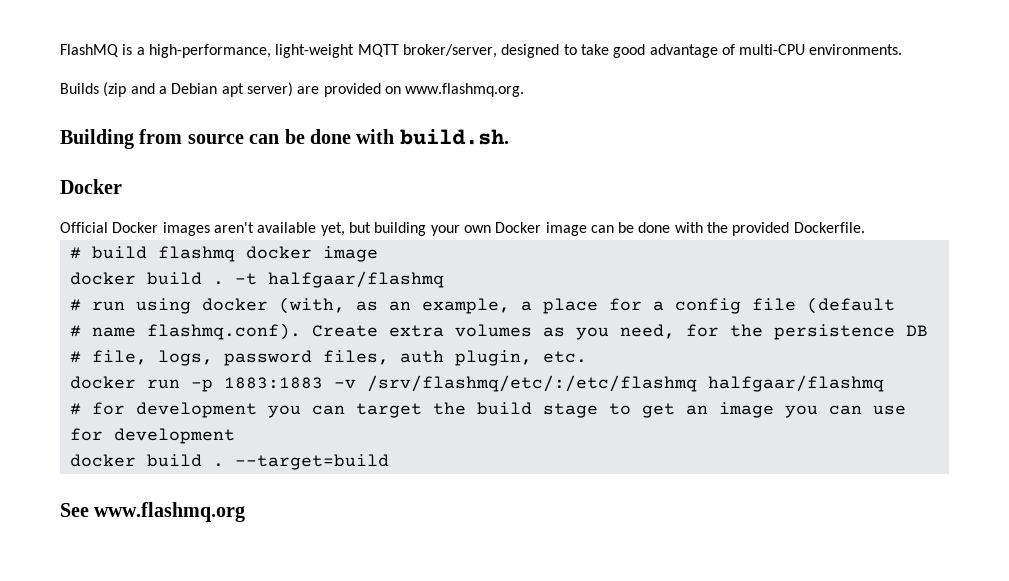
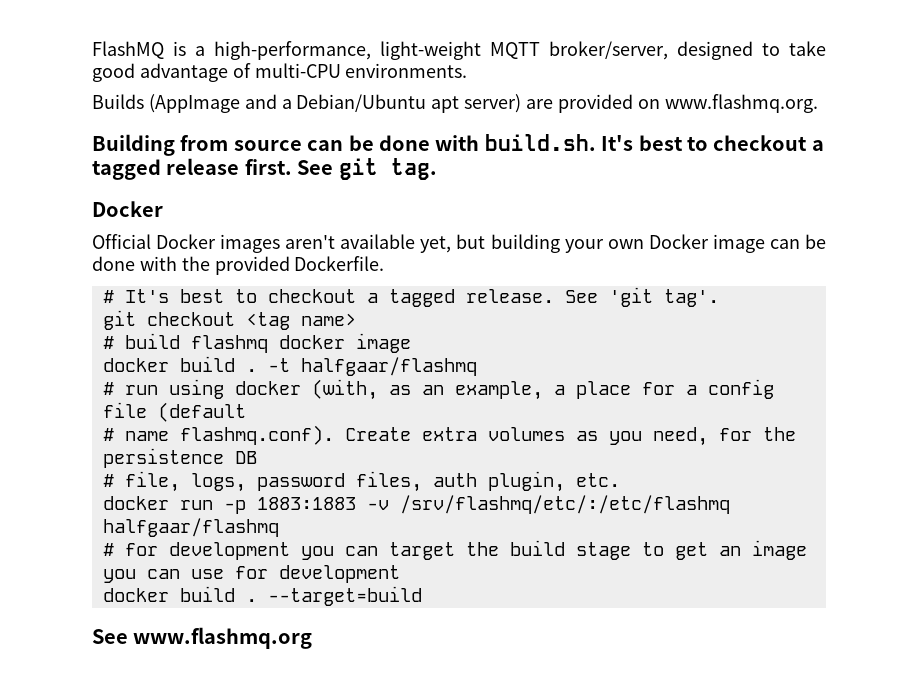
[103,82,127,97] (zip -> [148,94,240,113] (AppImage
[171,83,218,94] Debian -> [296,94,427,112] Debian/Ubuntu
(509, 137) none -> [601,135,824,151] [92,158,437,180] It's best to checkout a tagged release first. See git tag.
(865, 227) none -> [102,287,719,307] [102,310,356,330] // # It's best to checkout a tagged release. See 'git tag'. // git checkout <tag name>

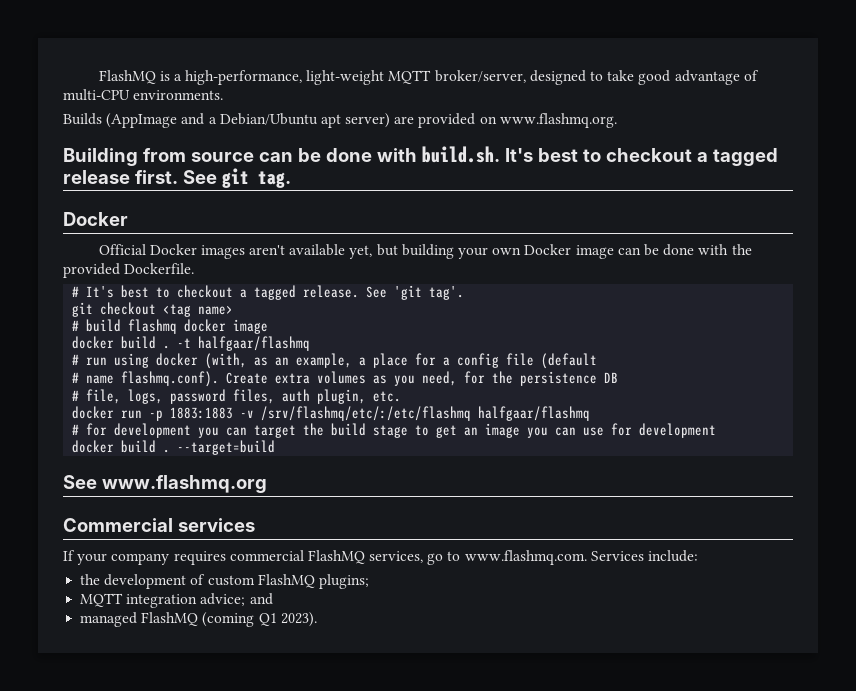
(313, 638) none -> [63,518,255,532] [63,550,699,565] [80,574,369,589] [80,593,273,608] [80,612,317,627] // Commercial services // If your company requires commercial FlashMQ services, go to www.flashmq.com. Services include: // the development of custom FlashMQ plugins; // MQTT integration advice; and // managed FlashMQ (coming Q1 2023).

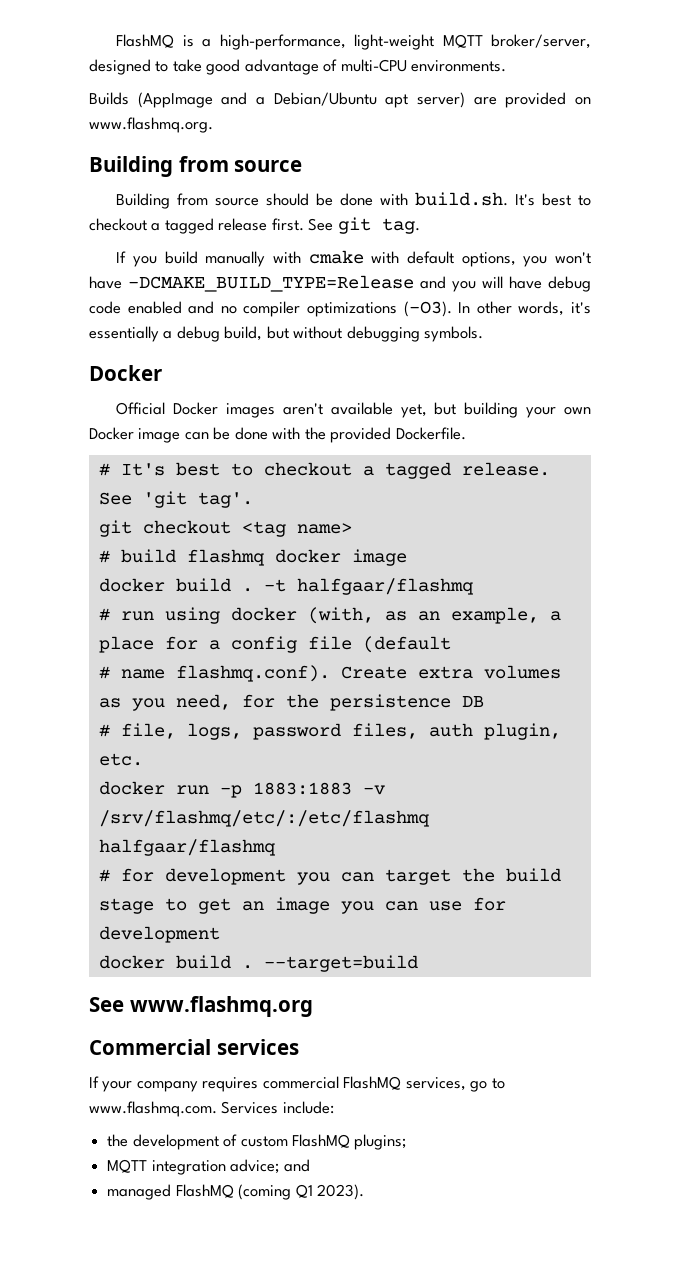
[258,152,293,162] can -> [116,193,310,209] // Building from source should
(291, 179) none -> [116,250,591,267] [89,275,591,292] [89,301,592,317] [89,326,484,342] // If you build manually with cmake with default options, you won't have -DCMAKE_BUILD_TYPE=Release and you will have debug code enabled and no compiler optimizations (-O3). In other words, it's essentially a debug build, but without debugging symbols.

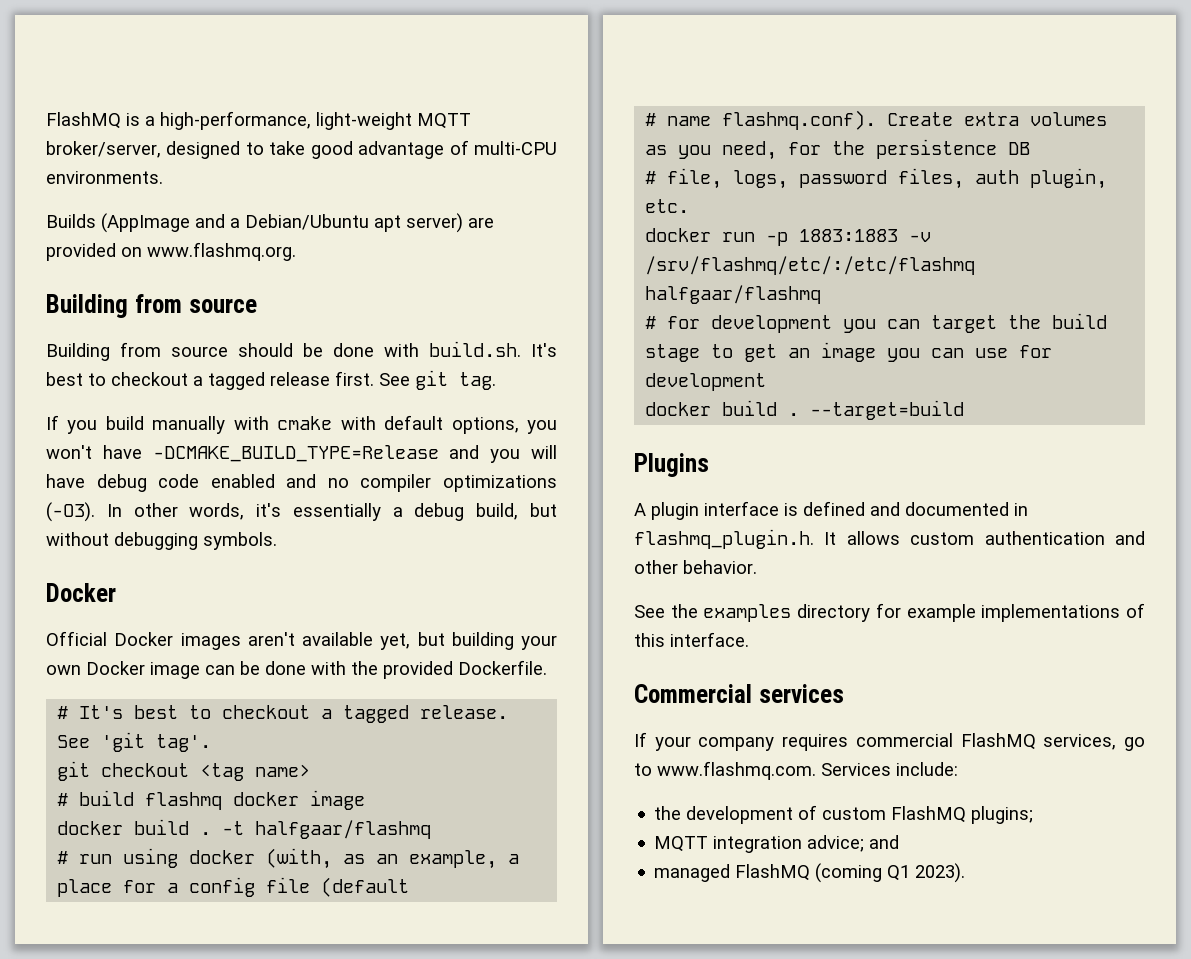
[89,996,313,1017] See www.flashmq.org -> [634,453,709,477] [634,501,1028,520] [634,529,1145,549] [634,560,757,574] [634,603,1145,622] [634,632,749,647] Plugins // A plugin interface is defined and documented in flashmq_plugin.h. It allows custom authentication and other behavior. // See the examples directory for example implementations of this interface.

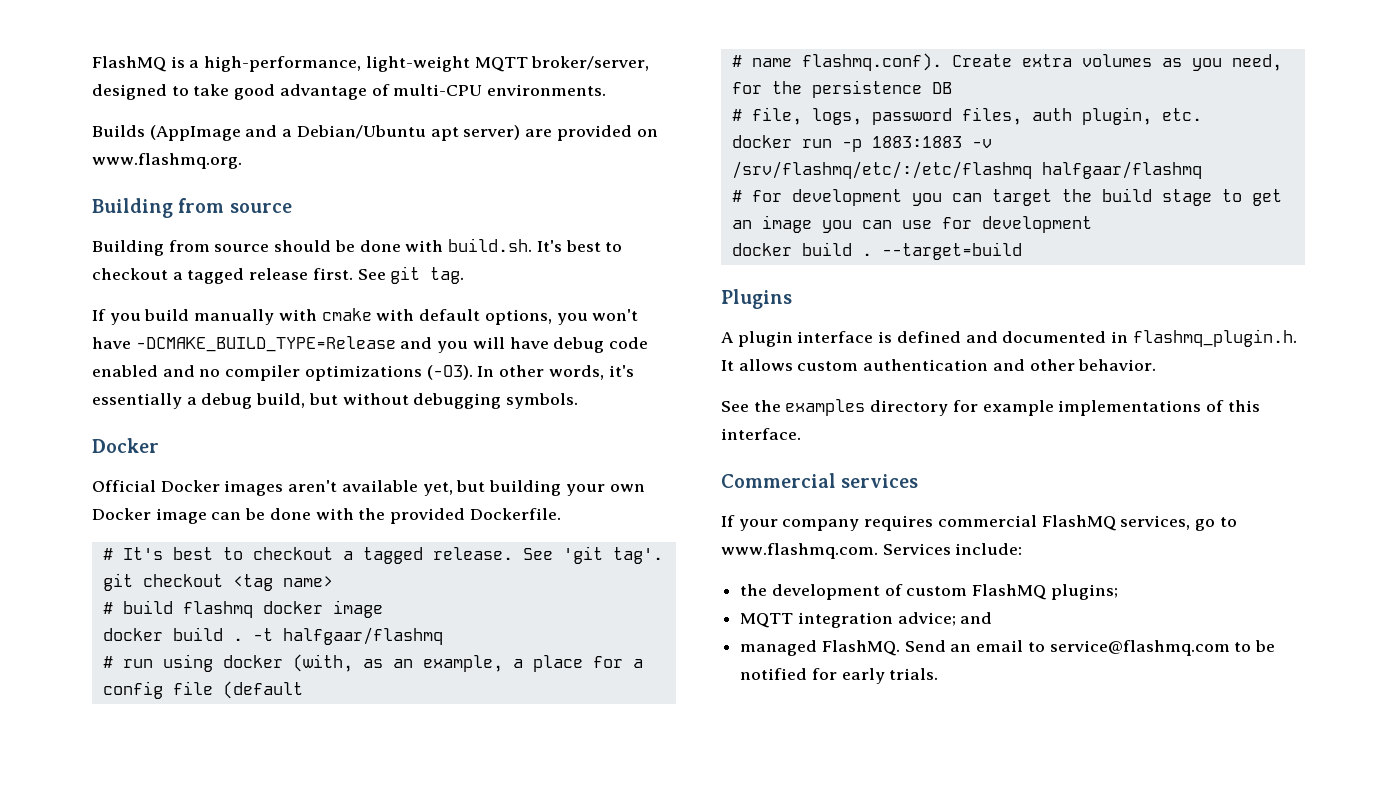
[735,863,966,883] FlashMQ (coming Q1 2023). -> [821,640,1276,656] [740,668,939,684] FlashMQ. Send an email to service@flashmq.com to be notified for early trials.

